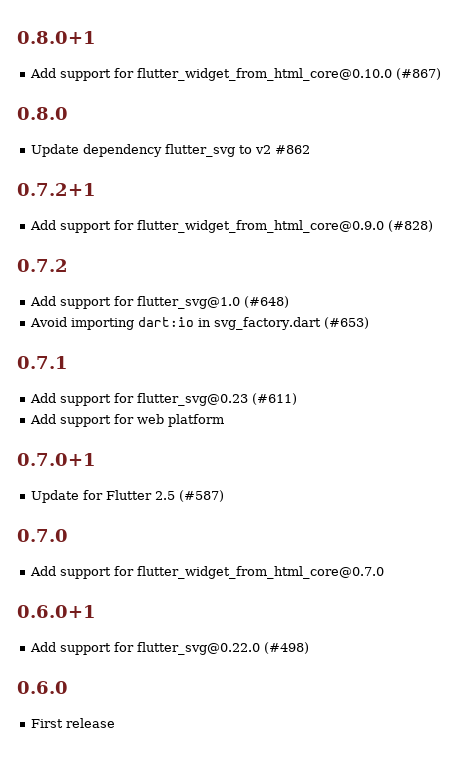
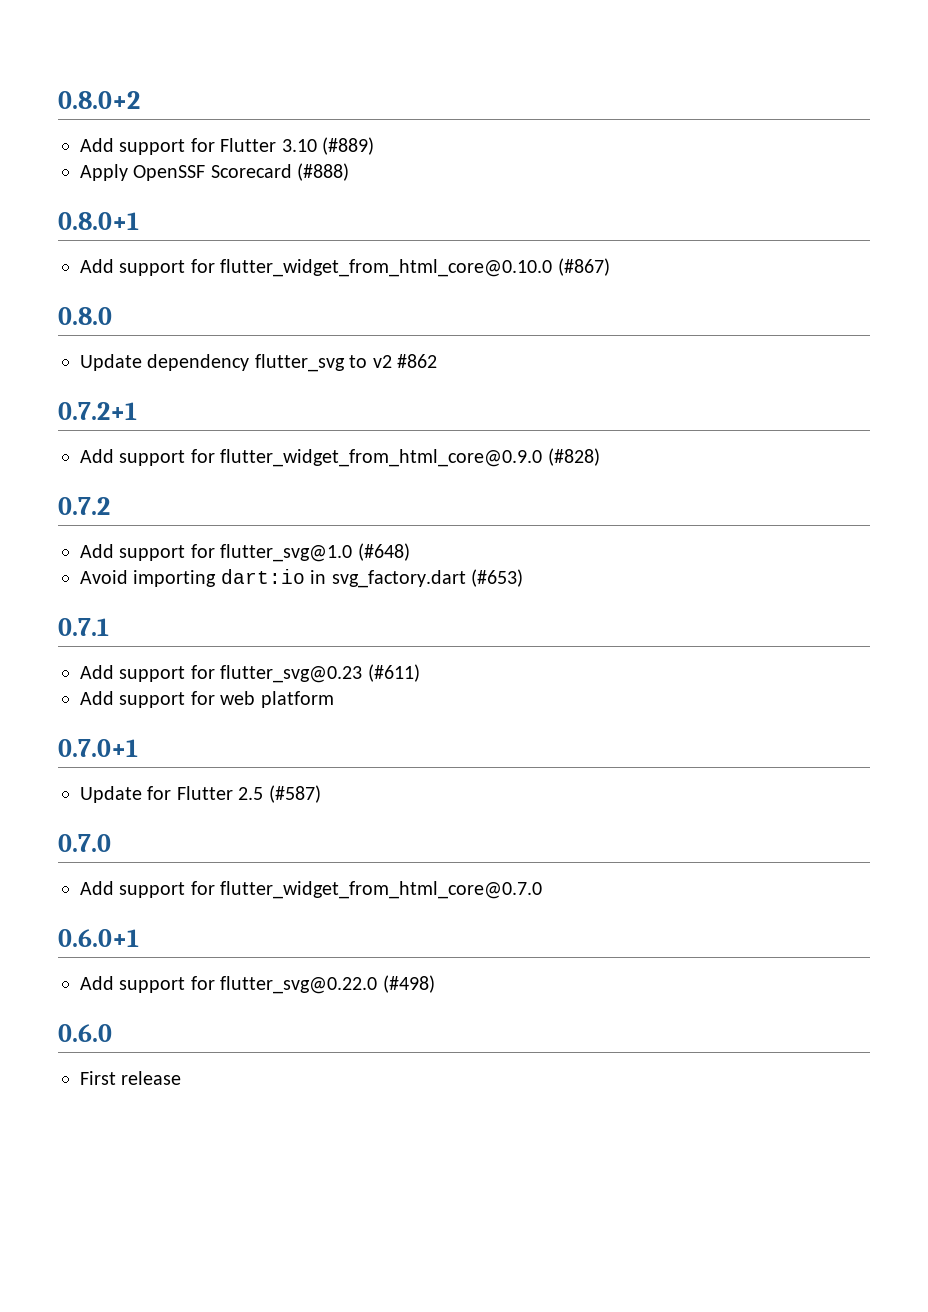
(17, 37) none -> [58,91,140,109] [80,137,374,155] [80,163,350,181] 0.8.0+2 // Add support for Flutter 3.10 (#889) // Apply OpenSSF Scorecard (#888) //

